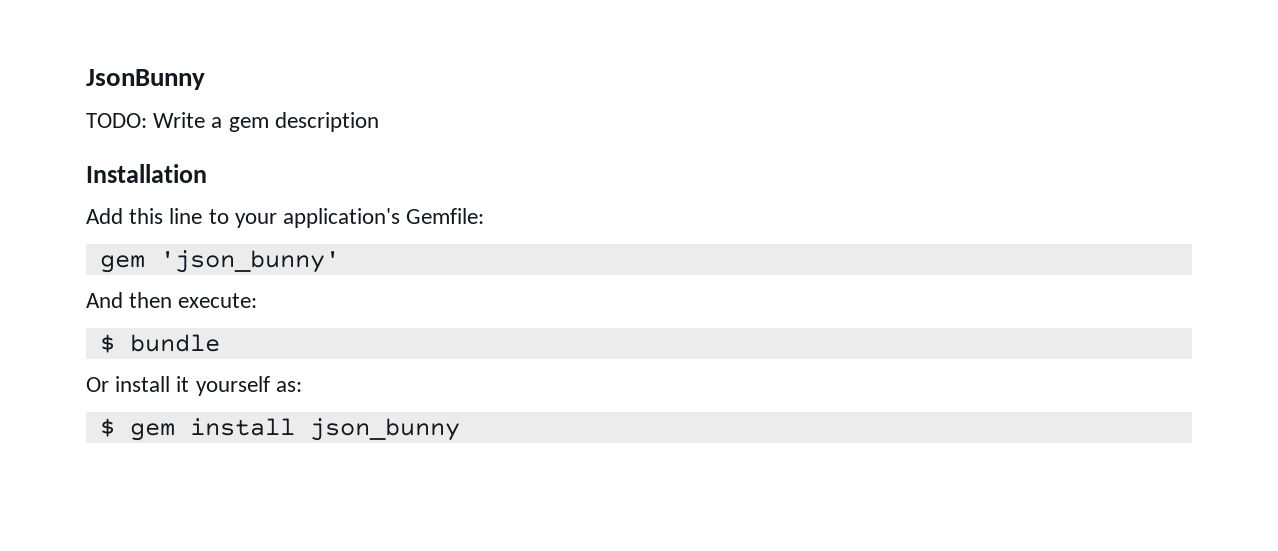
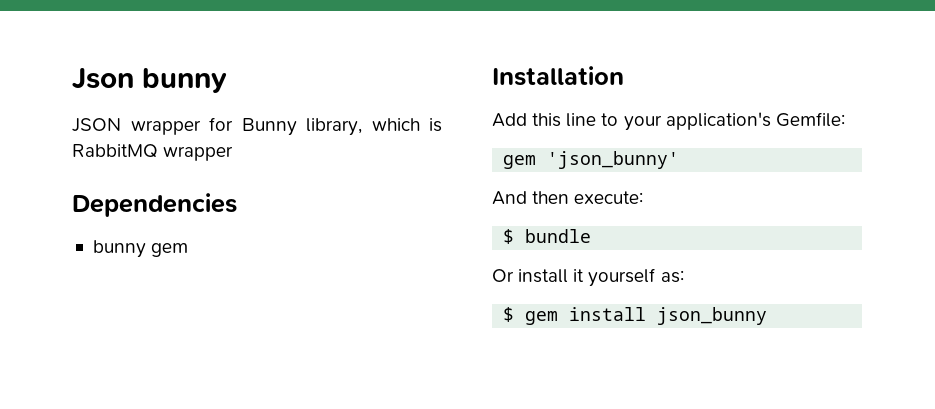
[86,69,205,90] [86,112,379,132] JsonBunny // TODO: Write a gem description -> [72,68,227,93] [72,117,442,136] [72,144,234,161] [72,193,237,217] [92,240,189,258] Json bunny // JSON wrapper for Bunny library, which is RabbitMQ wrapper // Dependencies // bunny gem

